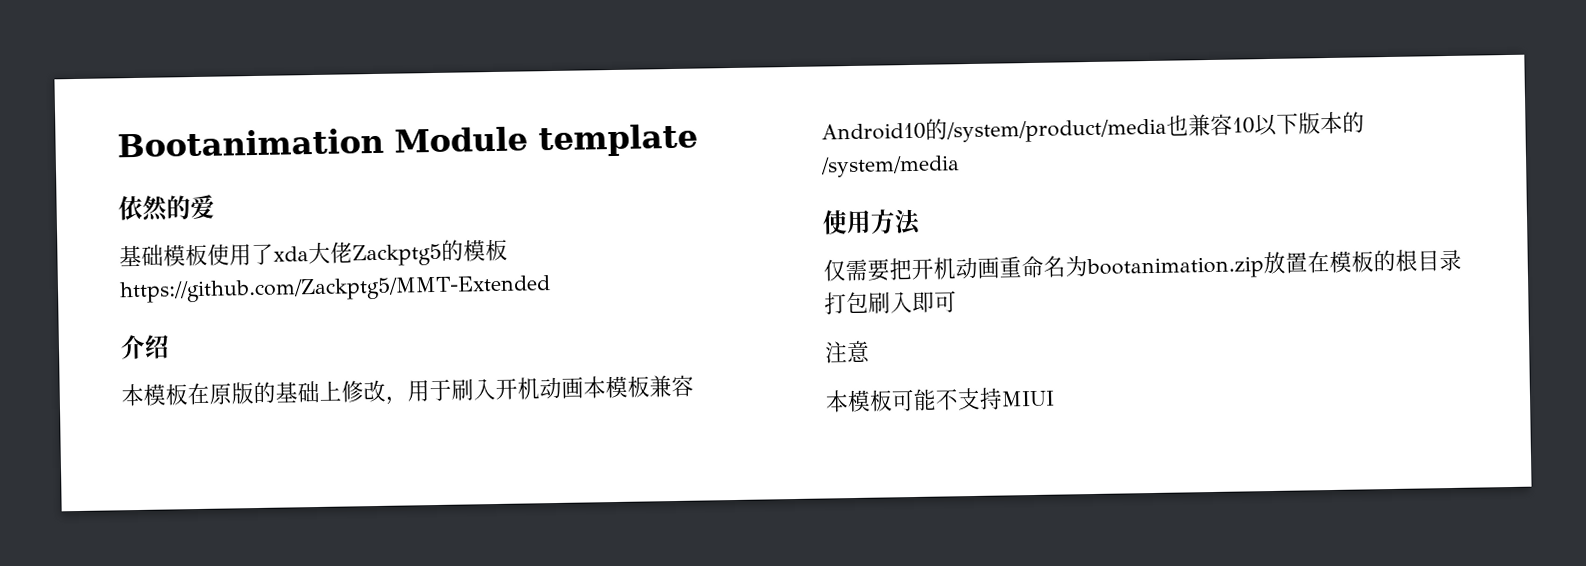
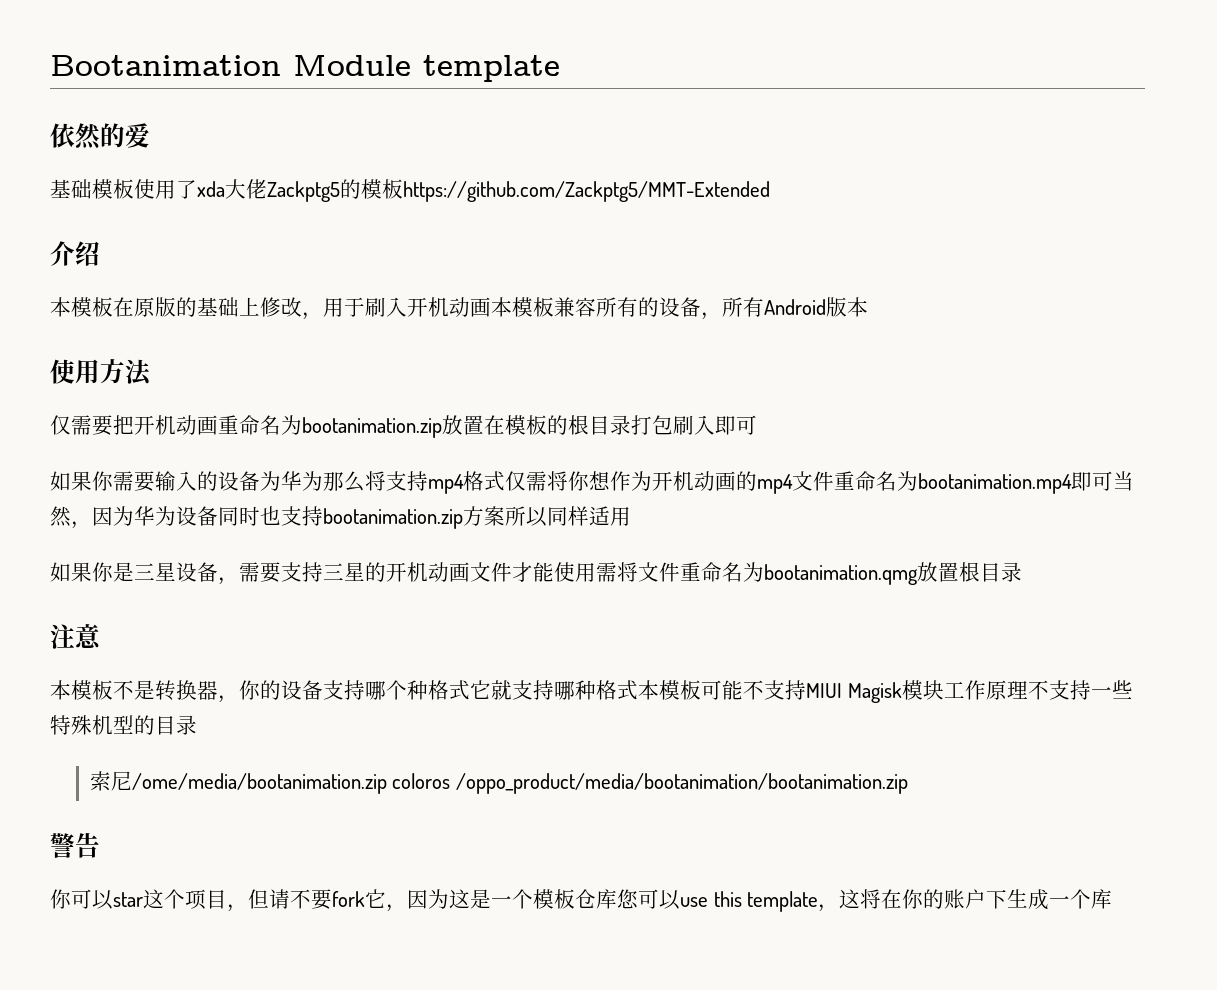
[821,112,1299,144] Android10的/system/product/media也兼容10以下 -> [596,297,826,320] 所有的设备，所有Android
[1342,111,1365,133] [820,155,960,178] 的/system/media -> (868, 307) none
[824,340,870,364] [825,387,1055,413] 注意 // 本模板可能不支持MIUI -> [50,471,1134,494] [50,506,631,529] [50,562,1022,585] [50,624,101,649] [50,680,1133,703] [50,715,197,735] [89,771,908,794] [50,833,100,858] [50,889,1113,912] 如果你需要输入的设备为华为那么将支持mp4格式仅需将你想作为开机动画的mp4文件重命名为bootanimation.mp4即可当然，因为华为设备同时也支持bootanimation.zip方案所以同样适用 // 如果你是三星设备，需要支持三星的开机动画文件才能使用需将文件重命名为bootanimation.qmg放置根目录 // 注意 // 本模板不是转换器，你的设备支持哪个种格式它就支持哪种格式本模板可能不支持MIUI Magisk模块工作原理不支持一些特殊机型的目录 // 索尼/ome/media/bootanimation.zip coloros /oppo_product/media/bootanimation/bootanimation.zip // 警告 // 你可以star这个项目，但请不要fork它，因为这是一个模板仓库您可以use this template，这将在你的账户下生成一个库

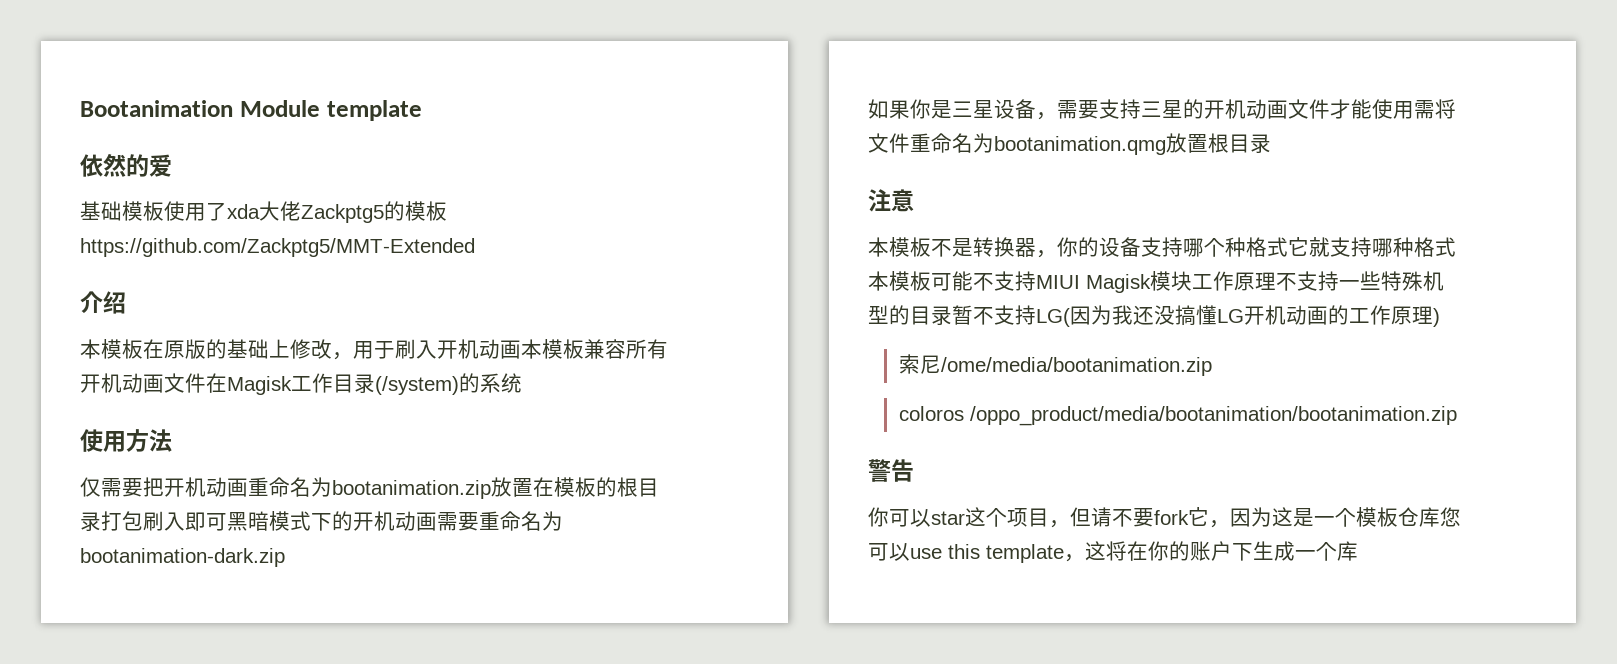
[638,297,868,320] 的设备，所有Android版本 -> [80,373,522,395] 开机动画文件在Magisk工作目录(/system)的系统
[50,471,1134,494] [50,506,631,529] // 如果你需要输入的设备为华为那么将支持mp4格式仅需将你想作为开机动画的mp4文件重命名为bootanimation.mp4即可当然，因为华为设备同时也支持bootanimation.zip方案所以同样适用 -> [227,511,563,531] [80,548,285,567] 黑暗模式下的开机动画需要重命名为bootanimation-dark.zip
(197, 725) none -> [952,305,1440,327] 暂不支持LG(因为我还没搞懂LG开机动画的工作原理)
(387, 783) none -> (1212, 366) //

